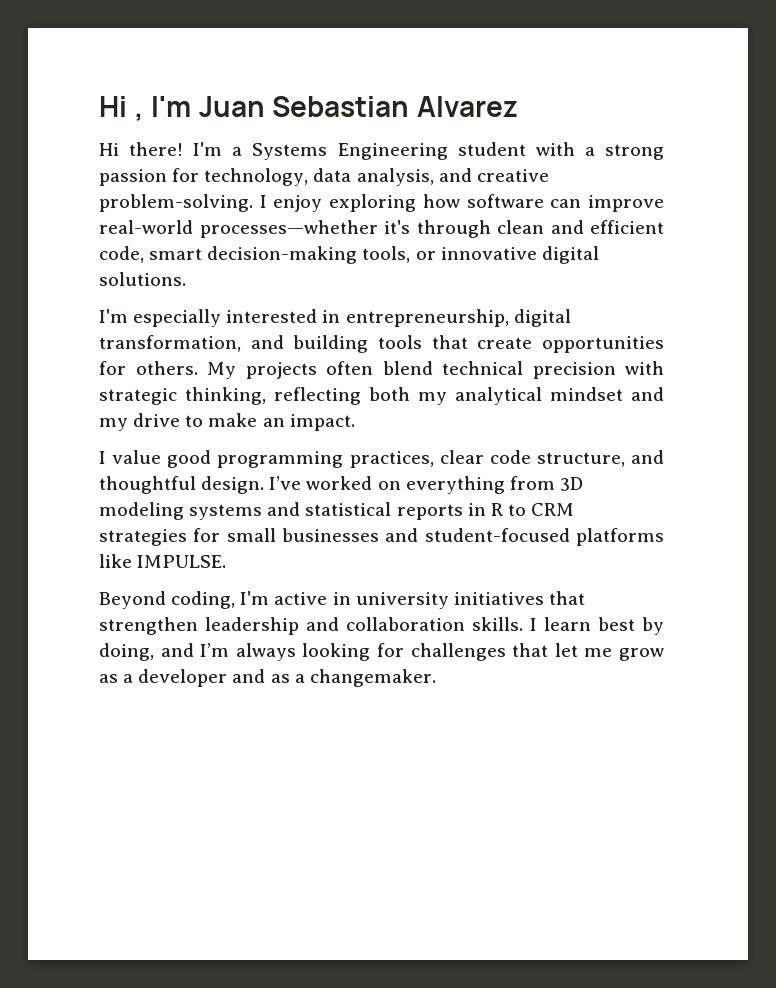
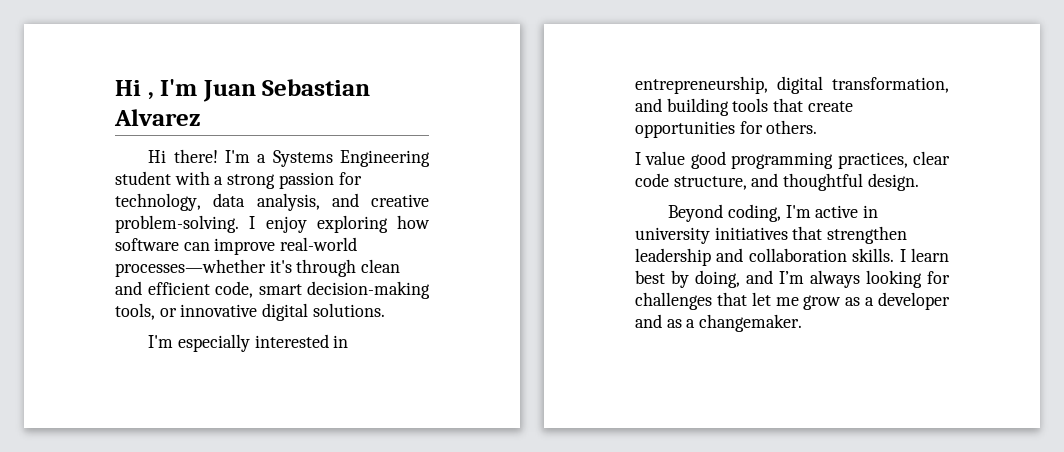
[207,361,664,379] [99,387,664,405] [99,413,355,431] My projects often blend technical precision with strategic thinking, reflecting both my analytical mindset and my drive to make an impact. -> (818, 127) none
[269,476,583,494] [99,502,575,520] [99,528,664,546] [99,554,227,568] I’ve worked on everything from 3D modeling systems and statistical reports in R to CRM strategies for small businesses and student-focused platforms like IMPULSE. -> (919, 182) none

